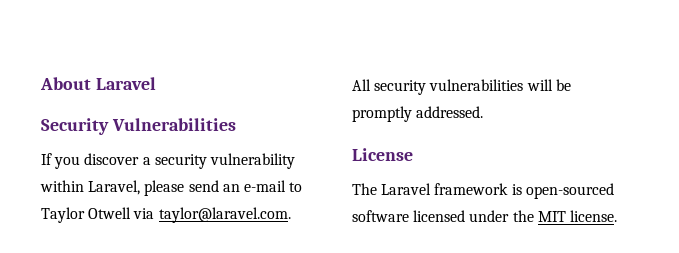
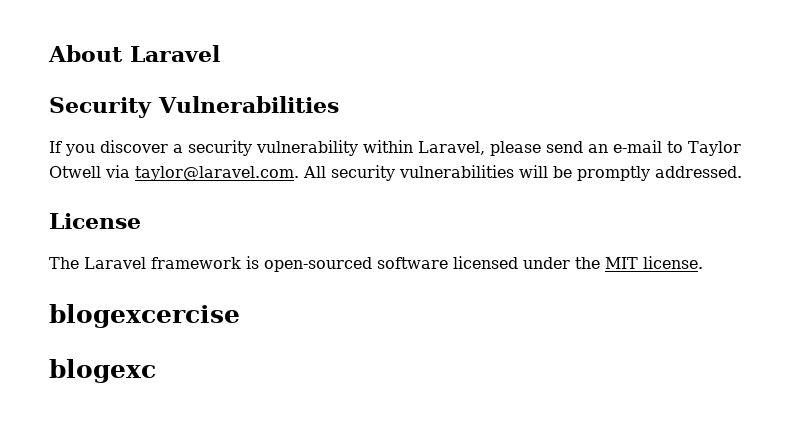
(617, 216) none -> [49,304,240,328] [49,359,156,383] // blogexcercise // blogexc

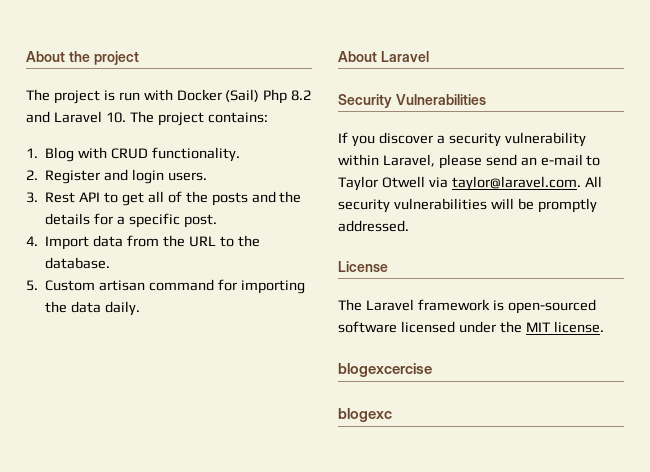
[48,45,123,62] About -> [26,51,139,65] [26,89,312,104] [26,111,268,126] [26,147,240,162] [26,169,207,184] [26,191,302,206] [45,213,217,228] [26,235,260,250] [45,257,111,269] [26,279,305,294] [45,301,141,316] [338,51,377,62] About the project // The project is run with Docker (Sail) Php 8.2 and Laravel 10. The project contains: // 1. Blog with CRUD functionality. // 2. Register and login users. // 3. Rest API to get all of the posts and the details for a specific post. // 4. Import data from the URL to the database. // 5. Custom artisan command for importing the data daily. // About

